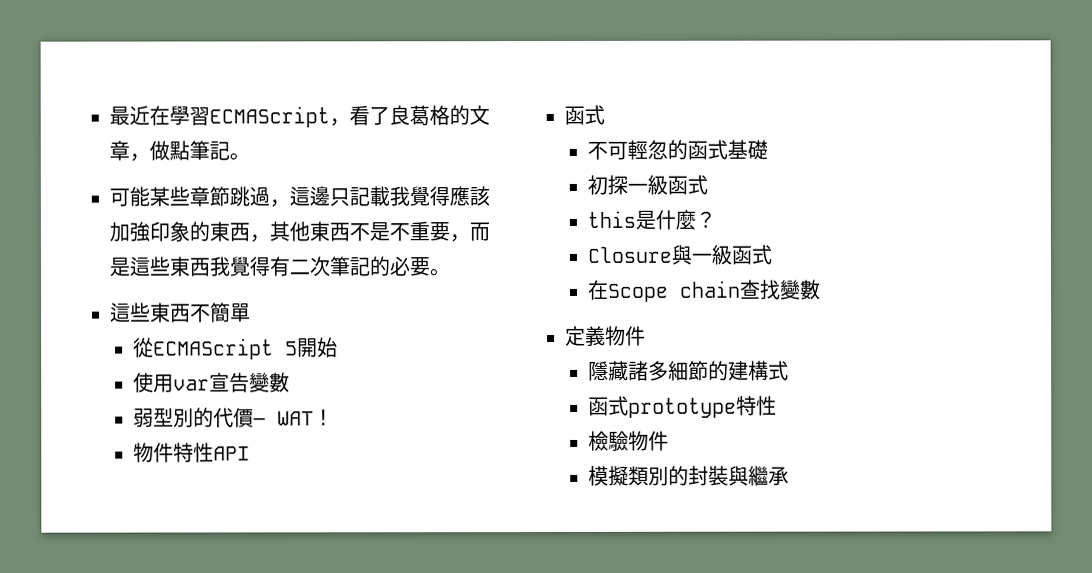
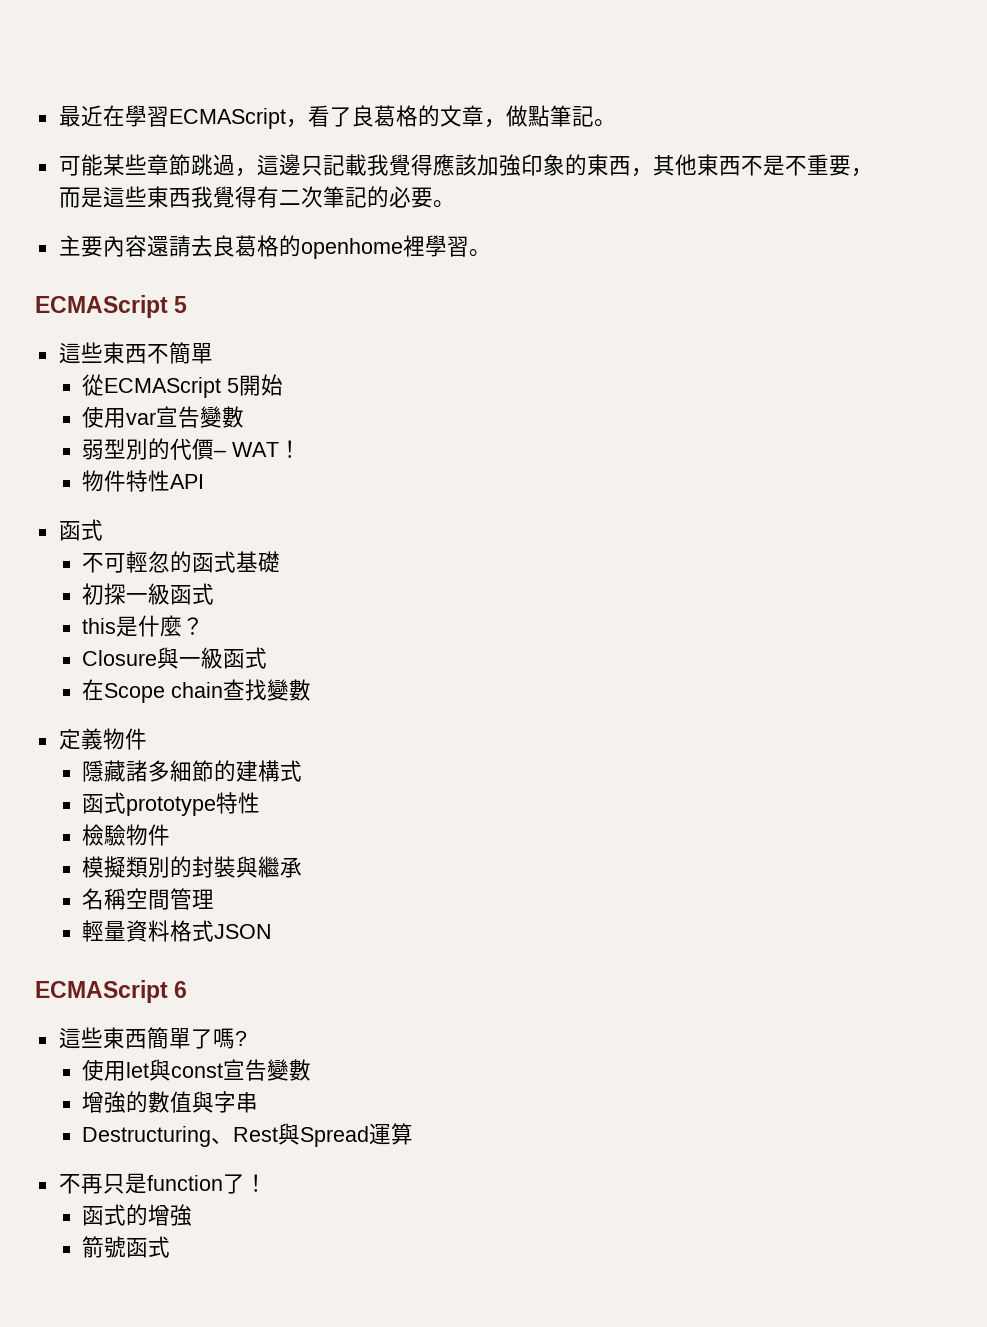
(450, 272) none -> [58,235,491,259] [35,295,188,318] // 主要內容還請去良葛格的openhome裡學習。 // ECMAScript 5
(790, 476) none -> [82,888,215,910] [82,920,273,942] [35,980,188,1003] [58,1027,247,1049] [82,1059,312,1081] [82,1091,259,1113] [82,1123,414,1147] [58,1173,267,1194] [82,1204,193,1226] [82,1236,171,1258] // 名稱空間管理 // 輕量資料格式JSON // ECMAScript 6 // 這些東西簡單了嗎? // 使用let與const宣告變數 // 增強的數值與字串 // Destructuring、Rest與Spread運算 // 不再只是function了！ // 函式的增強 // 箭號函式

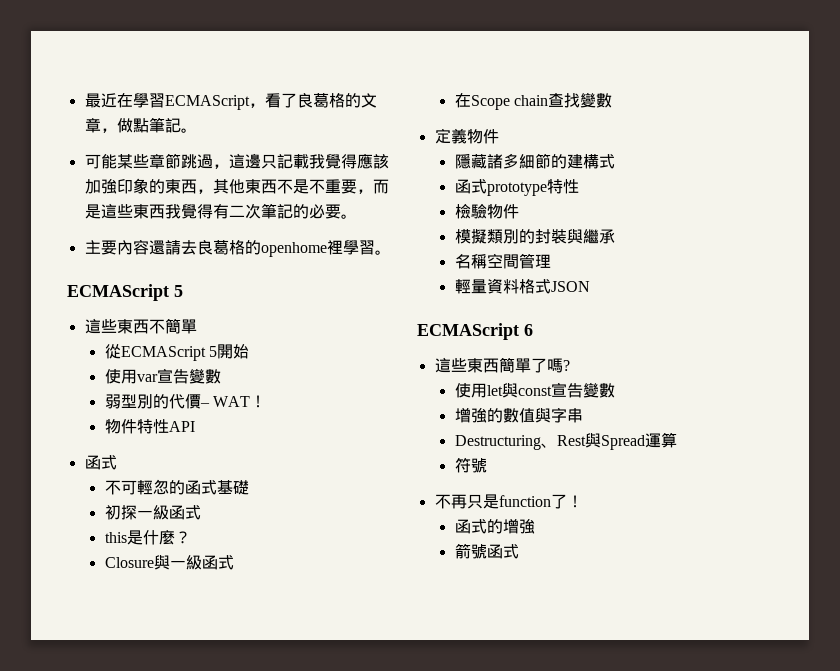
(414, 1134) none -> [454,457,487,473] // 符號

